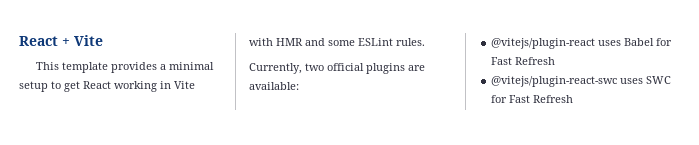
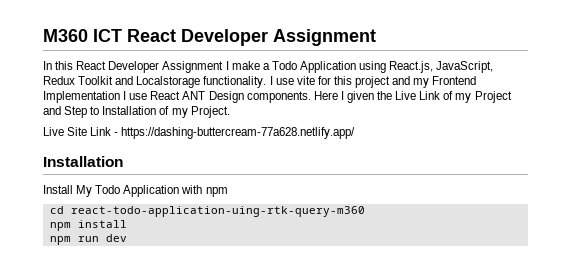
[19,35,103,46] [36,62,215,73] [19,81,195,92] [249,38,425,46] [249,63,425,74] [249,82,299,90] [491,38,673,49] [491,57,556,65] [491,76,672,87] [491,95,574,103] React + Vite // This template provides a minimal setup to get React working in Vite with HMR and some ESLint rules. // Currently, two official plugins are available: // @vitejs/plugin-react uses Babel for Fast Refresh // @vitejs/plugin-react-swc uses SWC for Fast Refresh -> [43,29,376,46] [43,61,494,73] [43,76,477,88] [43,91,512,103] [43,106,230,118] [43,127,356,139] [43,156,123,167] [43,185,228,197] [49,206,365,217] [49,220,127,231] [49,234,127,245] M360 ICT React Developer Assignment // In this React Developer Assignment I make a Todo Application using React.js, JavaScript, Redux Toolkit and Localstorage functionality. I use vite for this project and my Frontend Implementation I use React ANT Design components. Here I given the Live Link of my Project and Step to Installation of my Project. // Live Site Link - https://dashing-buttercream-77a628.netlify.app/ // Installation // Install My Todo Application with npm // cd react-todo-application-uing-rtk-query-m360 // npm install // npm run dev

